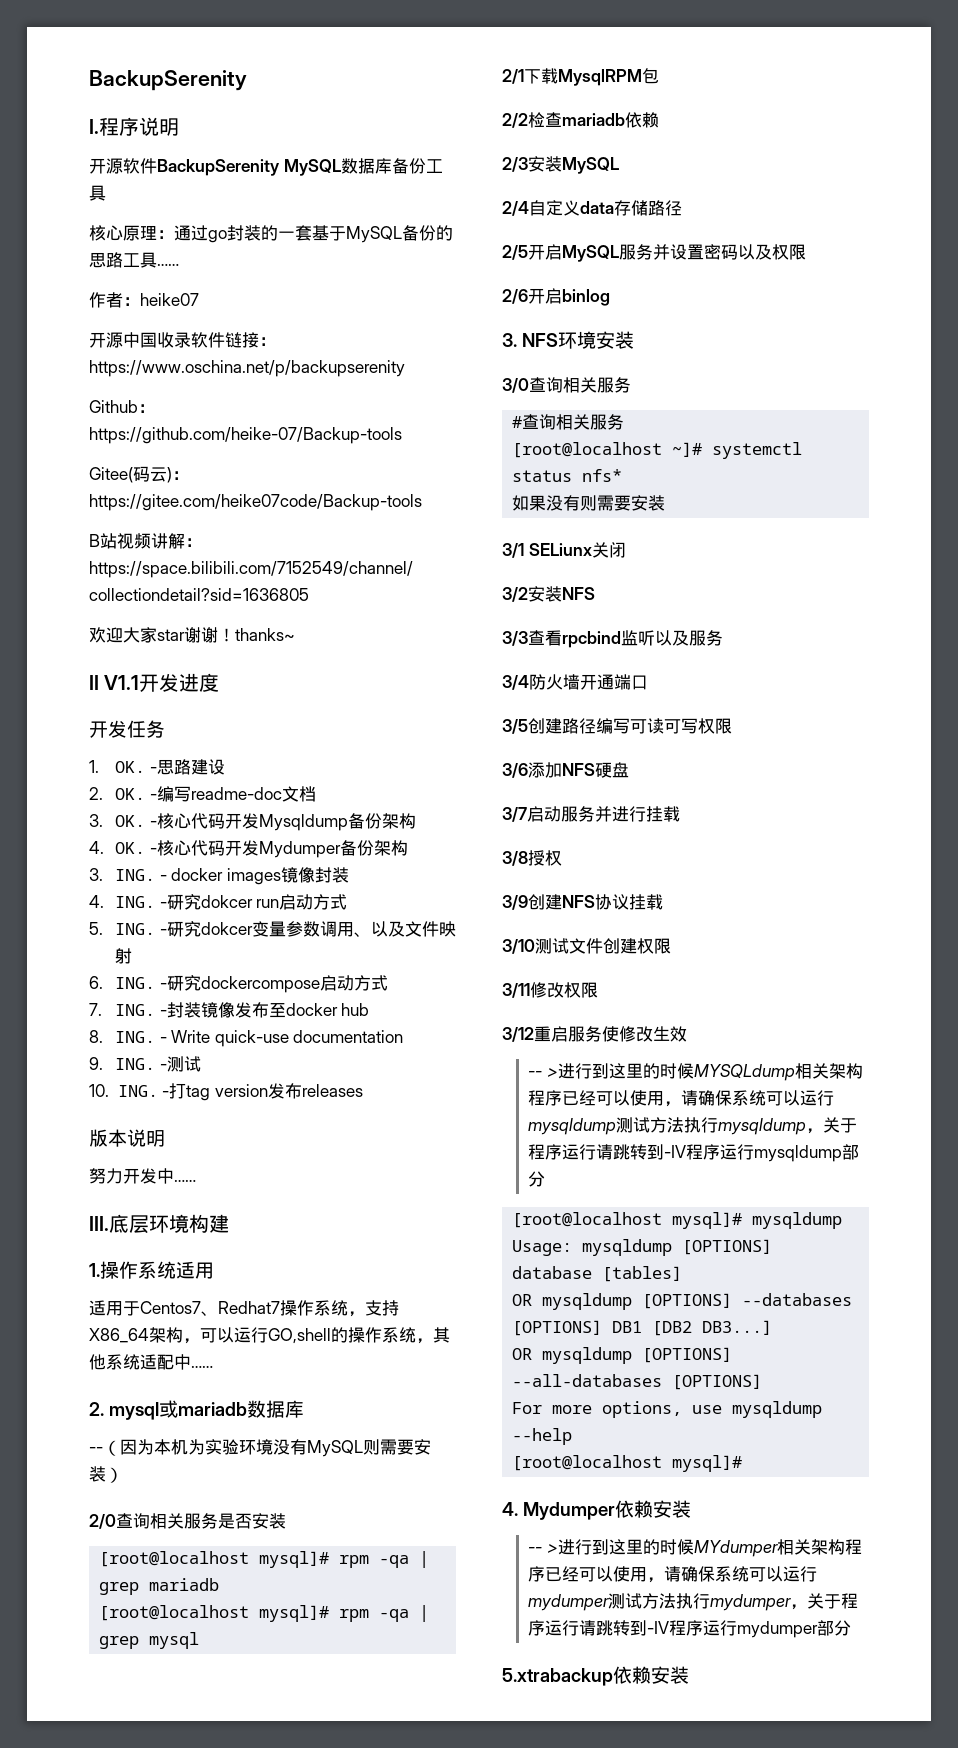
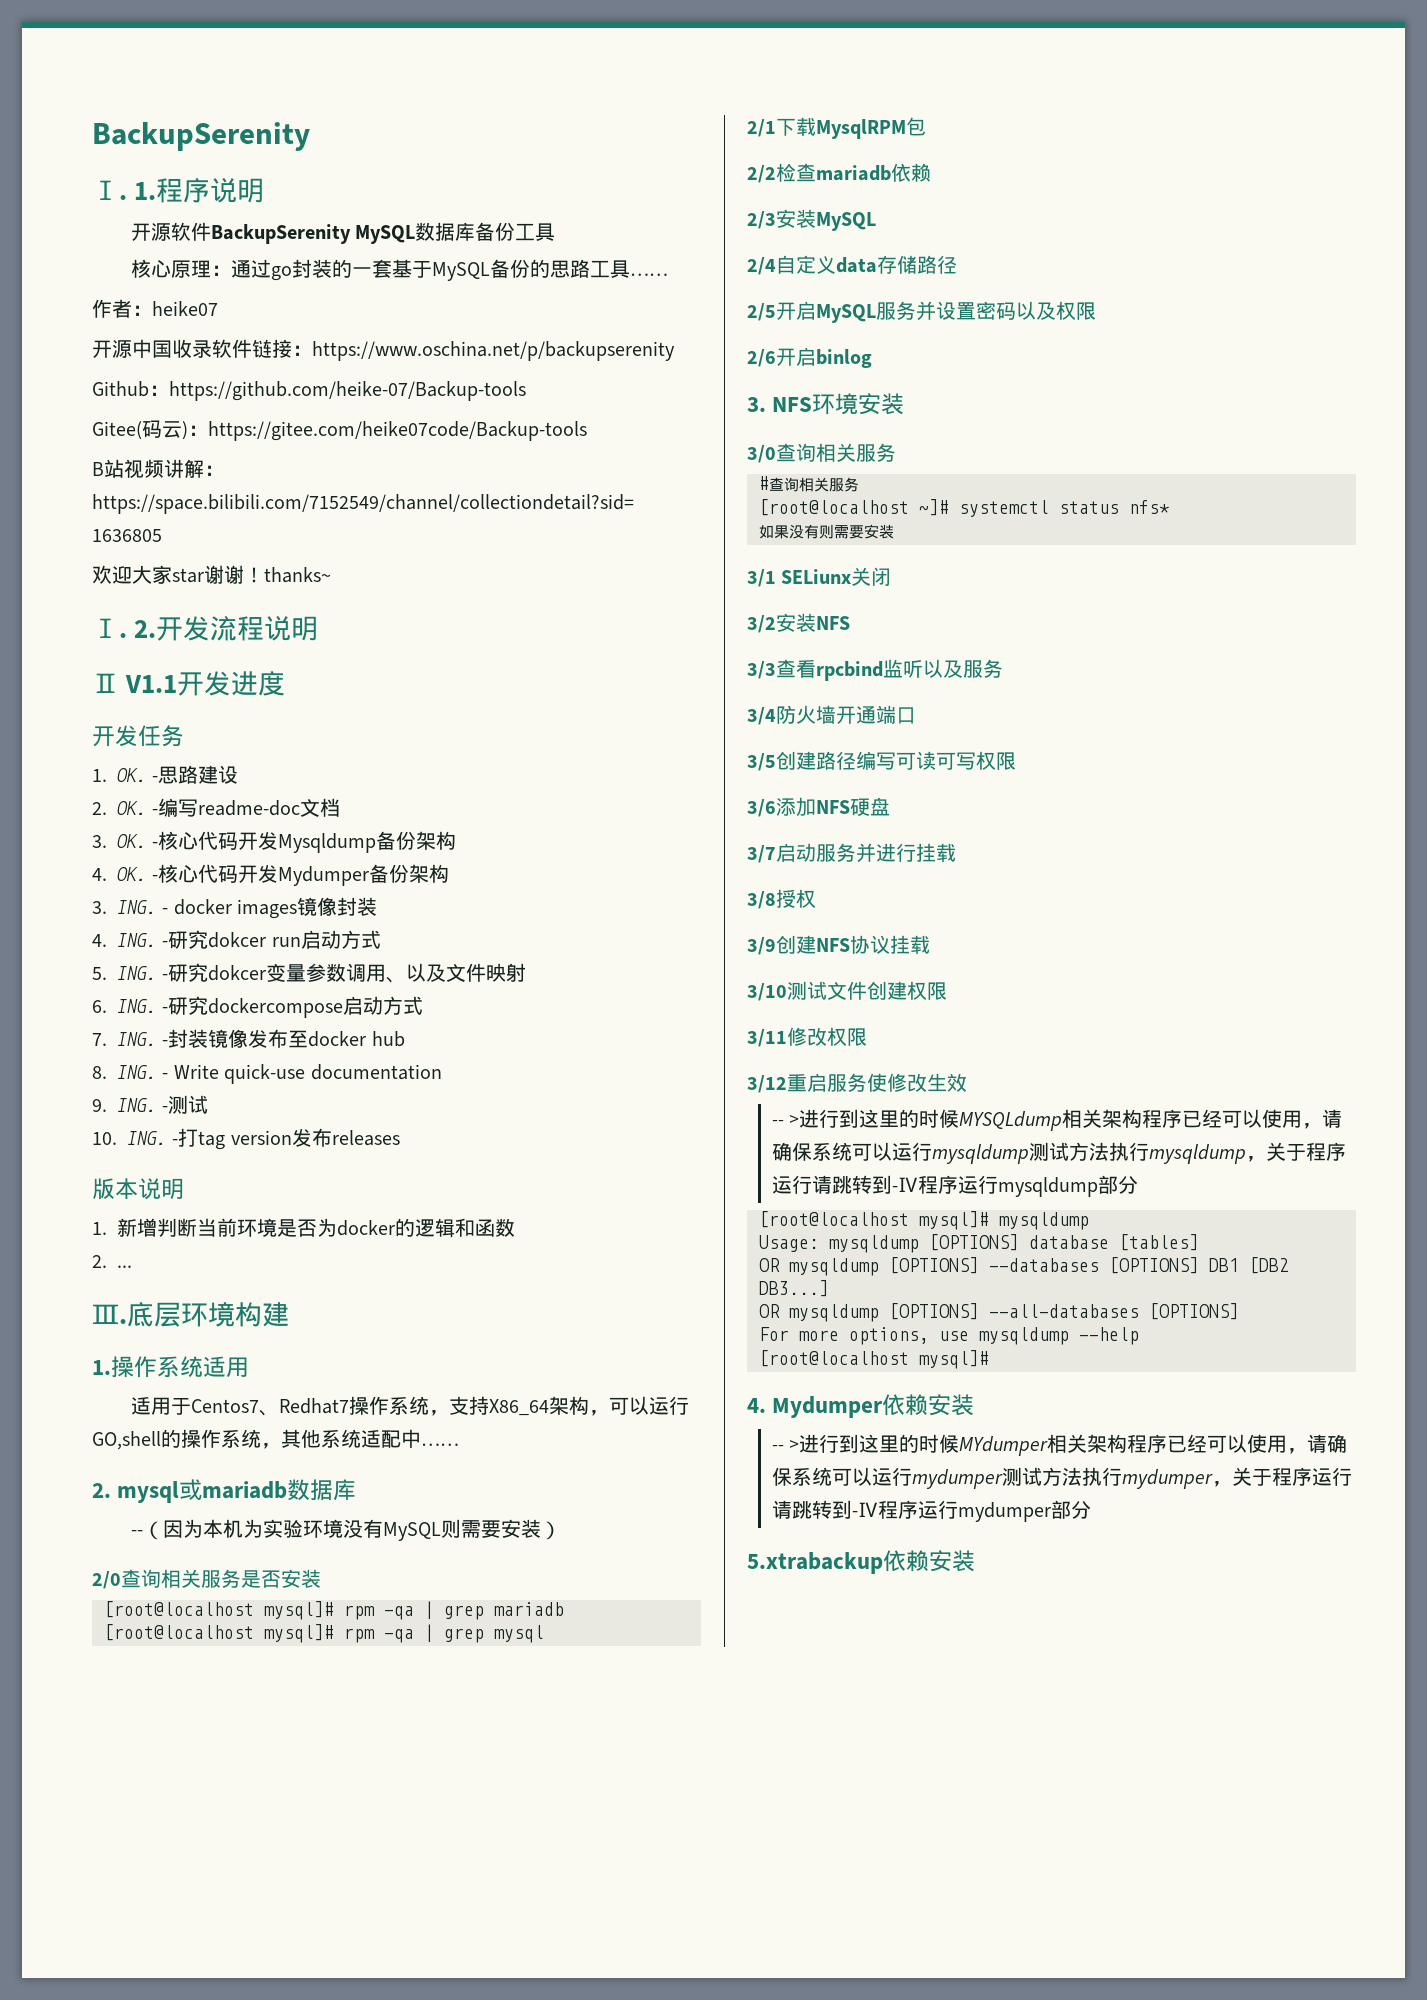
(99, 126) none -> [134,182,157,200] 1.
(295, 634) none -> [92,615,319,641] // Ⅰ. 2.开发流程说明
[89,1168,196,1184] 努力开发中…… -> [92,1218,515,1238] [92,1255,132,1268] 1.新增判断当前环境是否为docker的逻辑和函数 // 2. ...

